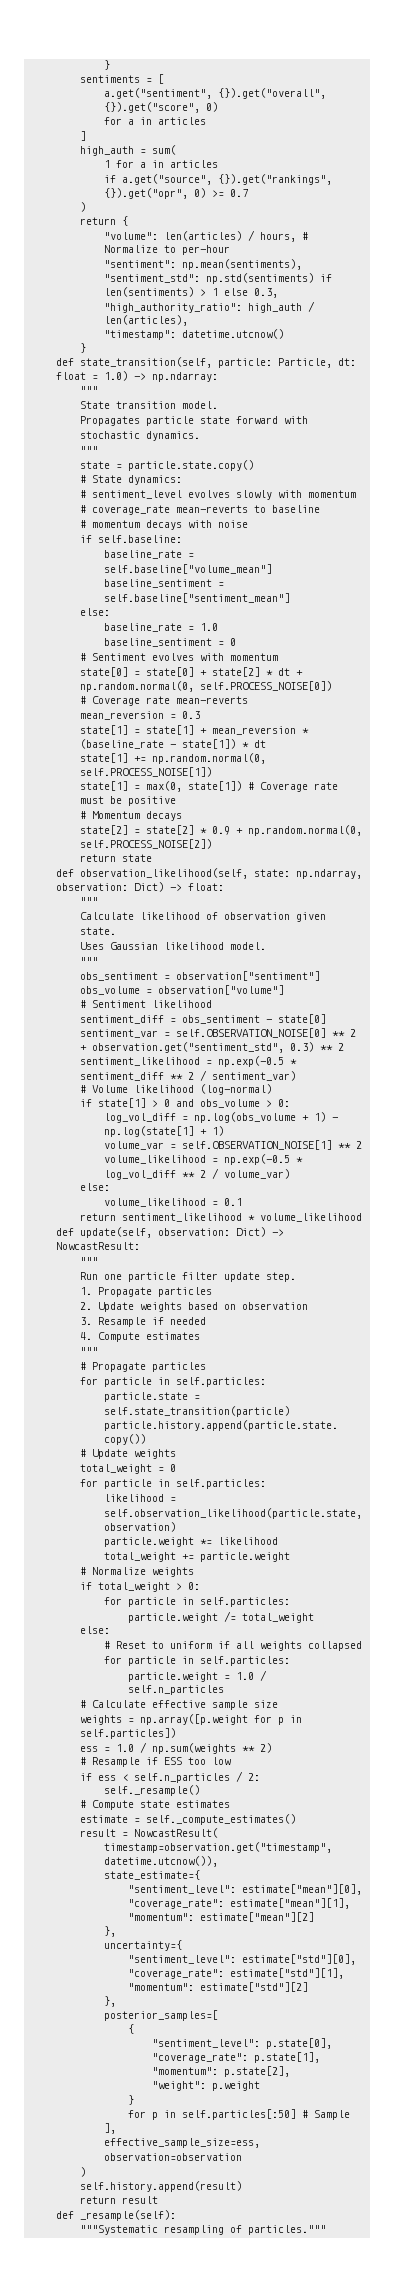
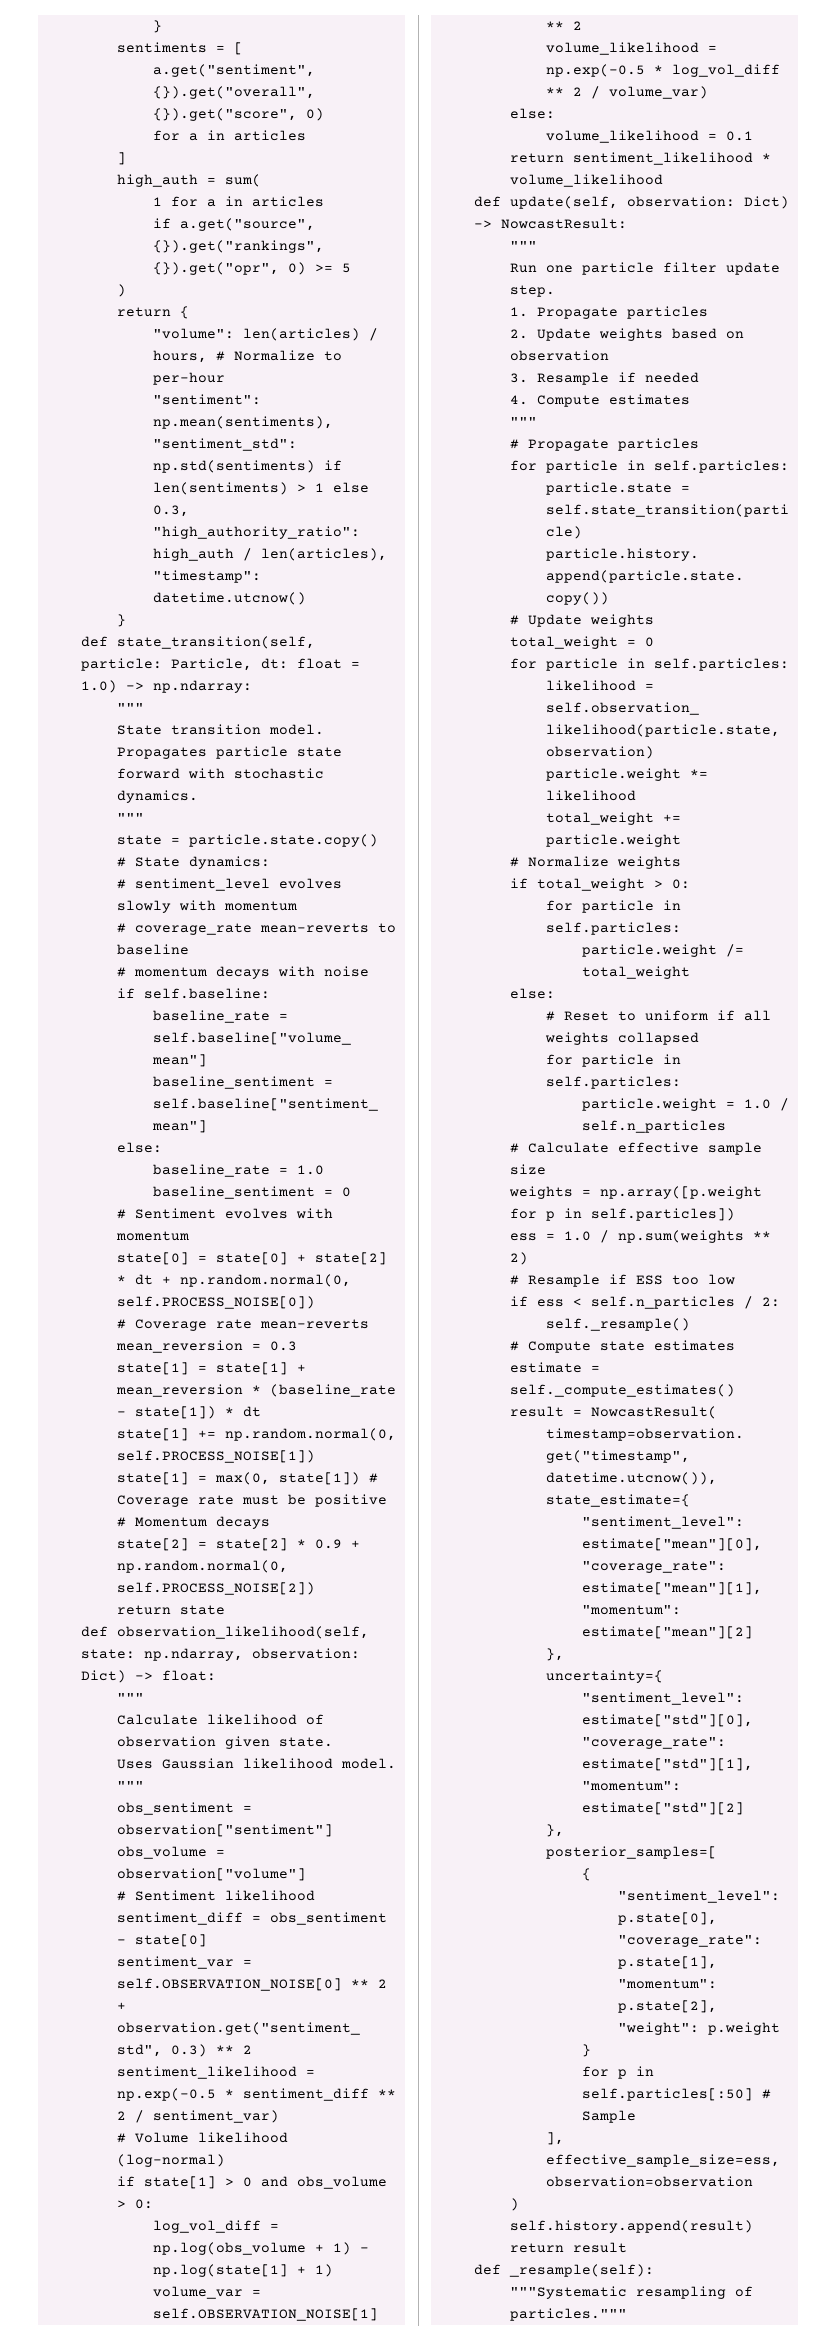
[229,189,248,197] 0.7 -> [342,263,352,273] 5

